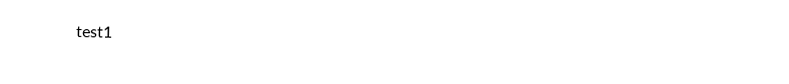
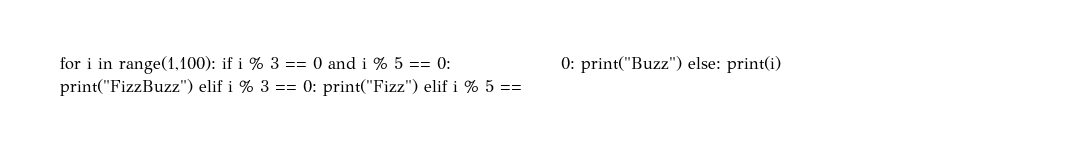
[76,25,113,38] test1 -> [60,56,451,74] [60,79,522,96] [561,56,781,73] for i in range(1,100): if i % 3 == 0 and i % 5 == 0: print("FizzBuzz") elif i % 3 == 0: print("Fizz") elif i % 5 == 0: print("Buzz") else: print(i)

